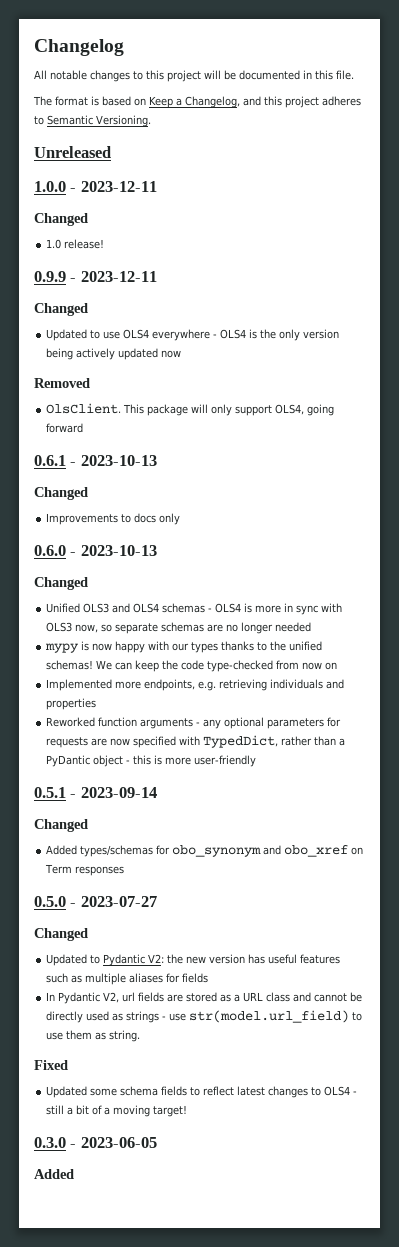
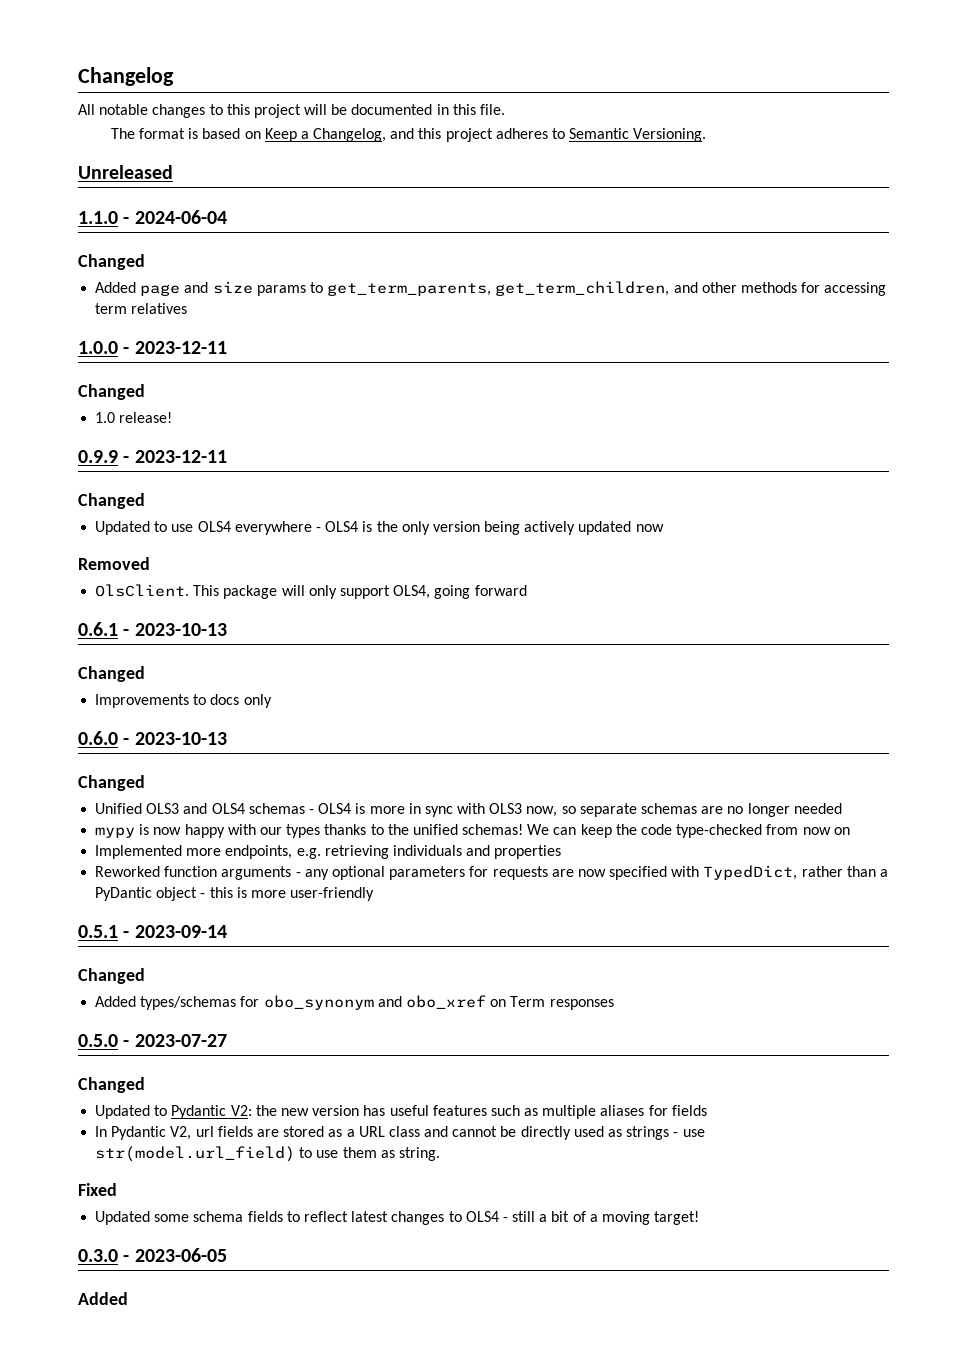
(111, 152) none -> [78,210,227,224] [78,254,145,270] [95,281,887,296] [95,303,188,314] // 1.1.0 - 2024-06-04 // Changed // Added page and size params to get_term_parents, get_term_children, and other methods for accessing term relatives

